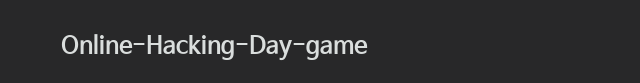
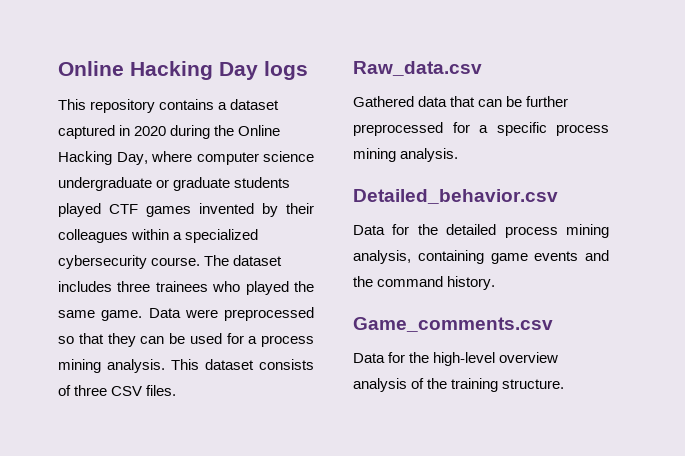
[61,34,368,61] Online-Hacking-Day-game -> [58,61,308,80] [58,99,280,113] [58,125,281,139] [58,151,314,165] [58,177,291,191] [58,203,314,217] [58,229,259,243] [58,255,283,269] [58,281,314,295] [58,307,314,321] [58,333,314,347] [58,359,314,373] [58,385,177,396] [353,61,482,76] [353,96,569,107] [353,122,609,136] [353,148,459,162] [353,189,558,204] [353,224,609,238] [353,250,609,264] [353,276,496,290] [353,317,553,332] [353,352,559,366] [353,378,565,392] Online Hacking Day logs // This repository contains a dataset captured in 2020 during the Online Hacking Day, where computer science undergraduate or graduate students played CTF games invented by their colleagues within a specialized cybersecurity course. The dataset includes three trainees who played the same game. Data were preprocessed so that they can be used for a process mining analysis. This dataset consists of three CSV files. // Raw_data.csv // Gathered data that can be further preprocessed for a specific process mining analysis. // Detailed_behavior.csv // Data for the detailed process mining analysis, containing game events and the command history. // Game_comments.csv // Data for the high-level overview analysis of the training structure.

